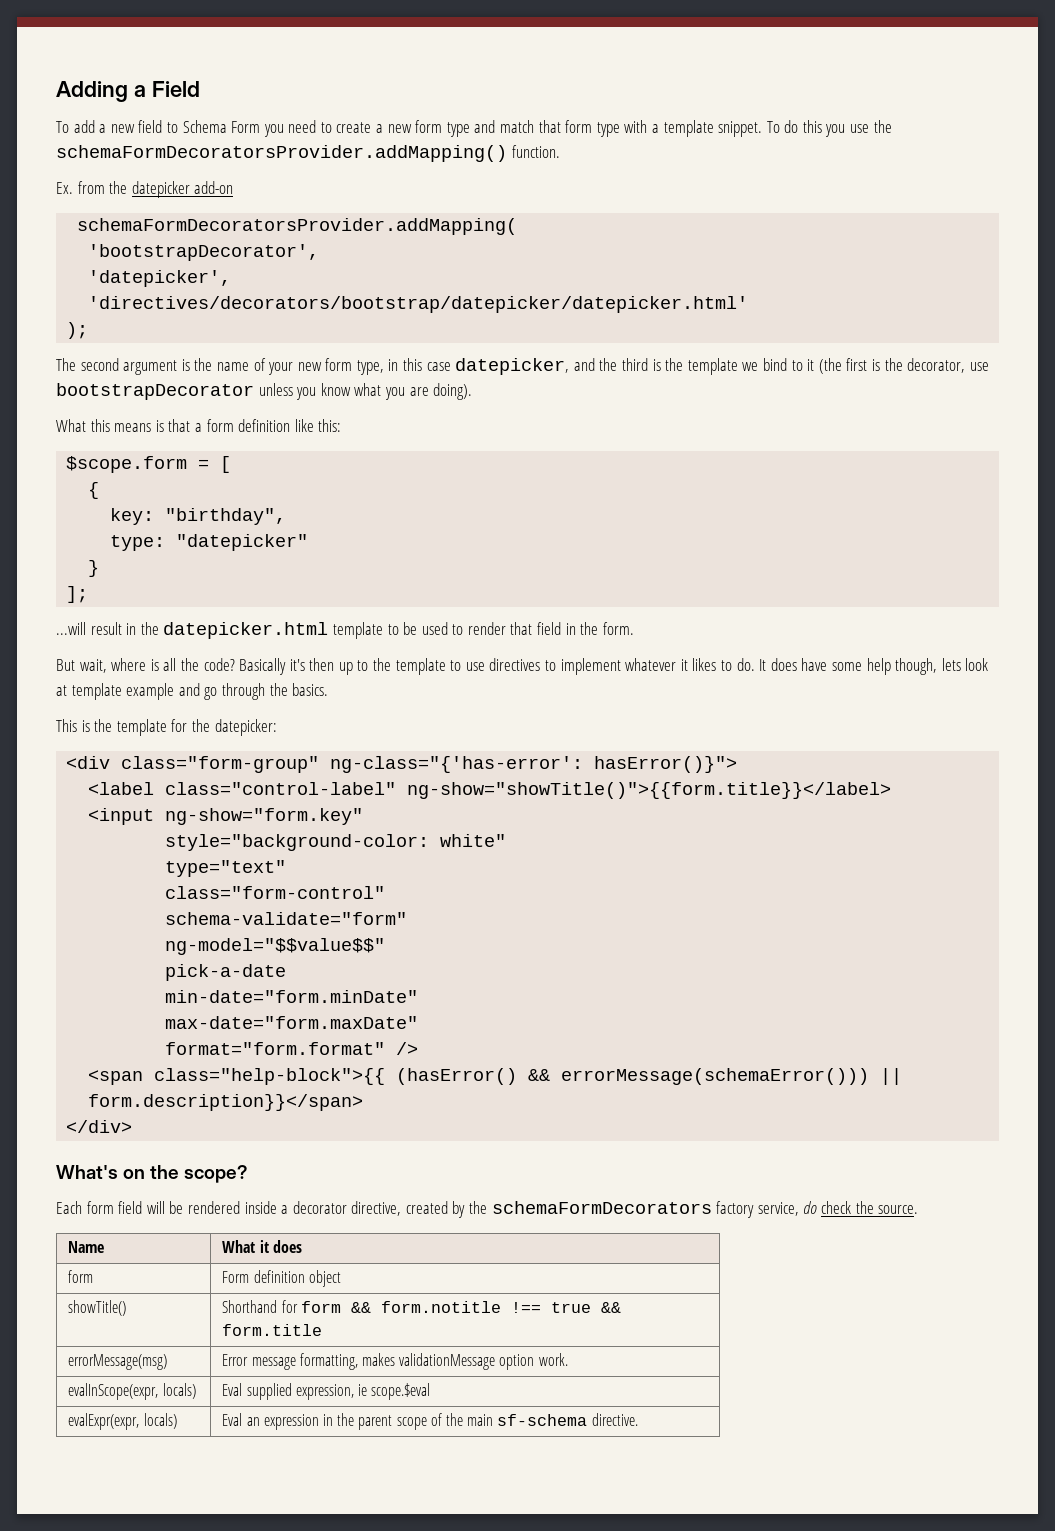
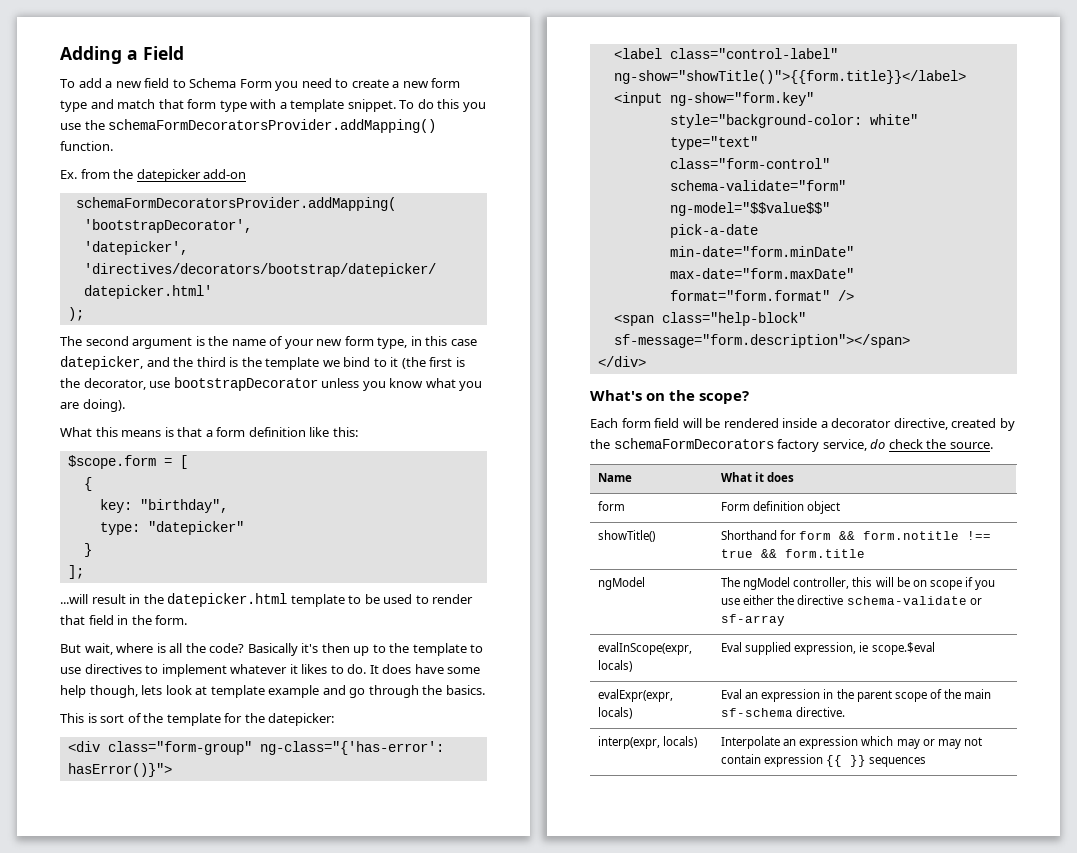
(90, 726) none -> [100,713,142,723] sort of
[154,1068,903,1085] [88,1094,364,1111] class="help-block">{{ (hasError() && errorMessage(schemaError())) || form.description}}</span> -> [661,312,806,326] [613,334,910,348] class="help-block" sf-message="form.description"></span>
[68,1354,168,1370] [222,1353,568,1370] errorMessage(msg) | Error message formatting, makes validationMessage option work. -> [598,577,646,590] [721,577,996,590] [721,595,982,605] [721,614,786,626] ngModel | The ngModel controller, this will be on scope if you use either the directive schema-validate or sf-array
(638, 1419) none -> [598,736,698,749] [721,736,982,749] [721,754,927,767] // interp(expr, locals) | Interpolate an expression which may or may not contain expression {{ }} sequences

